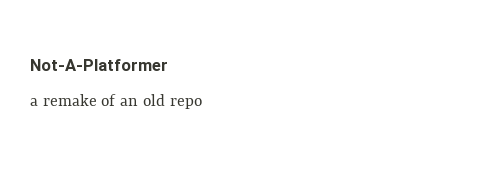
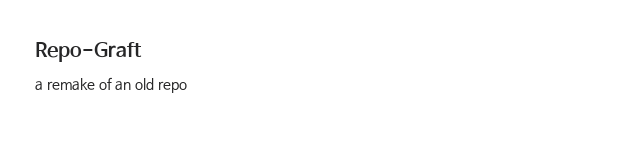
[30,59,168,71] Not-A-Platformer -> [35,42,142,62] Repo-Graft

